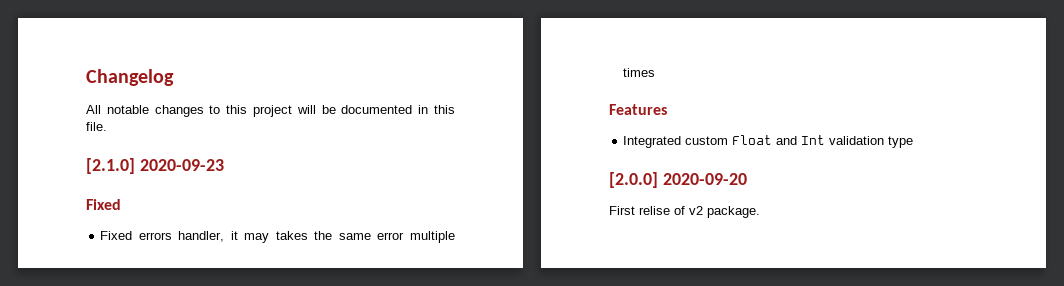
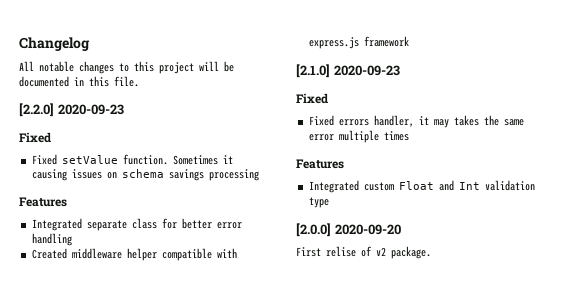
(107, 126) none -> [19,103,124,117] [19,132,51,143] [31,154,233,165] [31,169,259,181] [19,197,67,207] [31,218,242,231] [31,233,72,246] [31,248,237,261] [308,36,409,49] // [2.2.0] 2020-09-23 // Fixed // Fixed setValue function. Sometimes it causing issues on schema savings processing // Features // Integrated separate class for better error handling // Created middleware helper compatible with express.js framework

